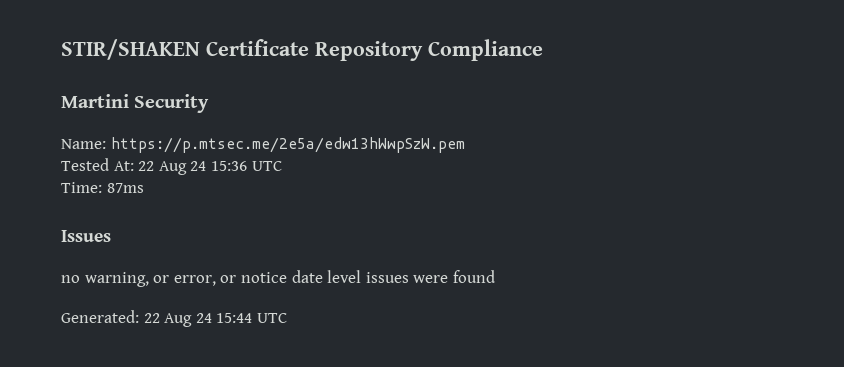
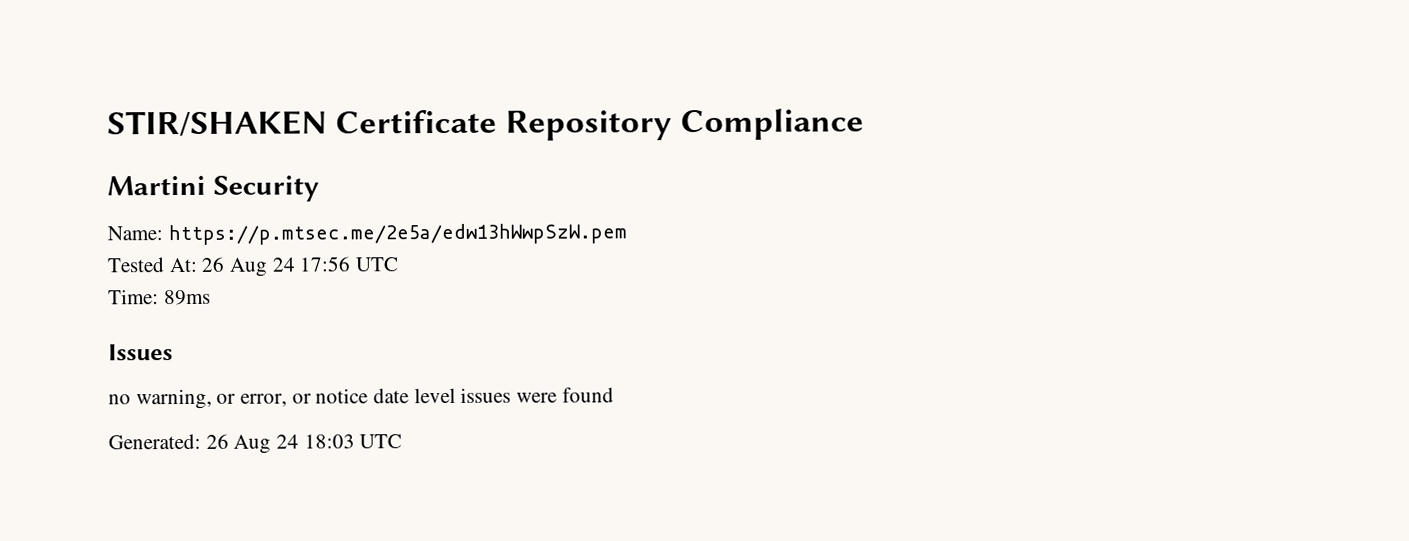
[138,161,247,175] 22 Aug 24 15:36 -> [201,256,352,277] 26 Aug 24 17:56
[106,183,144,193] 87ms -> [163,289,211,306] 89ms
[143,313,253,327] 22 Aug 24 15:44 -> [205,433,355,454] 26 Aug 24 18:03

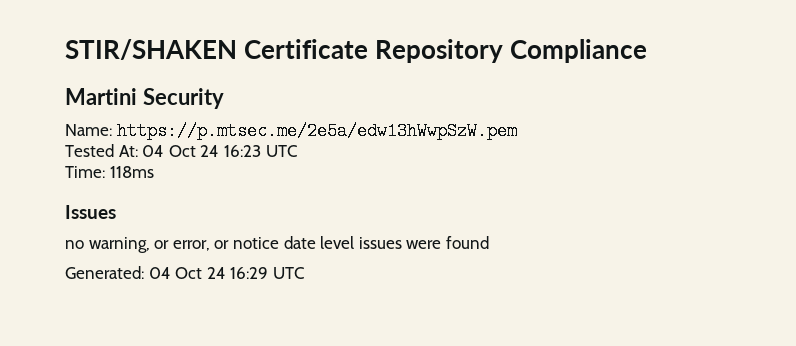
[201,256,352,277] 26 Aug 24 17:56 -> [142,145,261,157] 04 Oct 24 16:23
[163,289,211,306] 89ms -> [109,166,154,178] 118ms
[205,433,355,454] 26 Aug 24 18:03 -> [148,267,269,279] 04 Oct 24 16:29

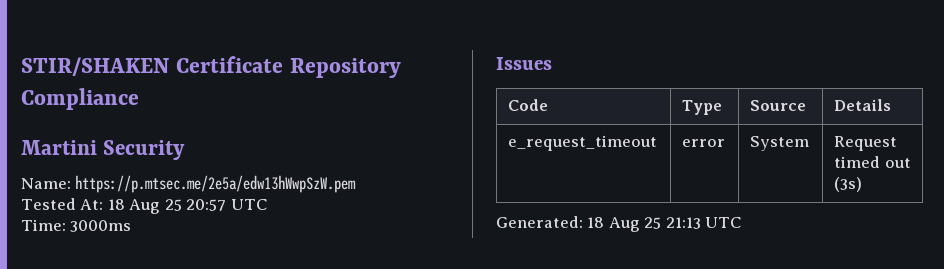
[142,145,261,157] 04 Oct 24 16:23 -> [107,199,227,214] 18 Aug 25 20:57
[109,166,154,178] 118ms -> [70,220,132,232] 3000ms
[65,236,489,253] [65,266,269,279] // no warning, or error, or notice date level issues were found // Generated: 04 Oct 24 16:29 -> [508,99,549,111] [682,100,723,115] [750,100,807,111] [834,99,892,111] [508,135,658,151] [682,139,726,147] [750,136,810,151] [834,136,898,151] [834,156,911,168] [834,177,863,192] [496,216,701,232] // Code | Type | Source | Details // e_request_timeout | error | System | Request timed out (3s) // Generated: 18 Aug 25 21:13

